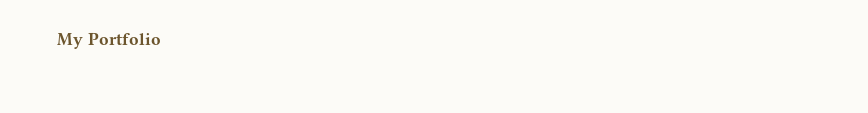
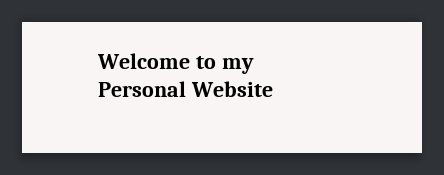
[57,32,161,49] My Portfolio -> [97,53,254,74] [98,81,273,97] Welcome to my Personal Website

